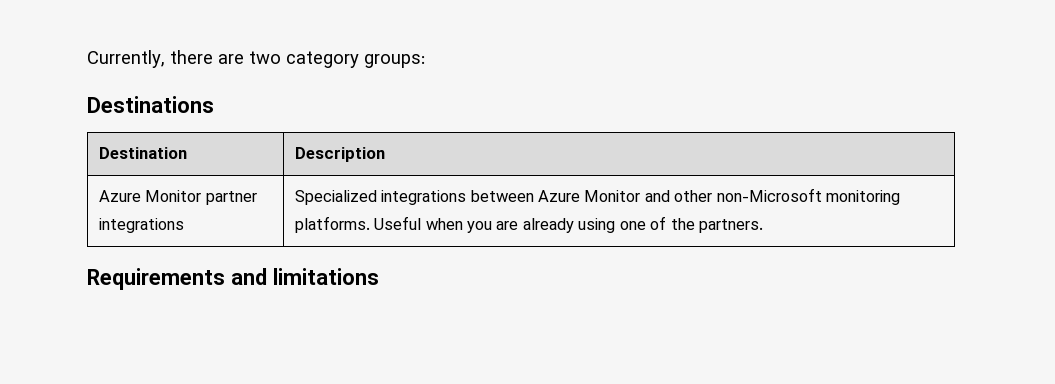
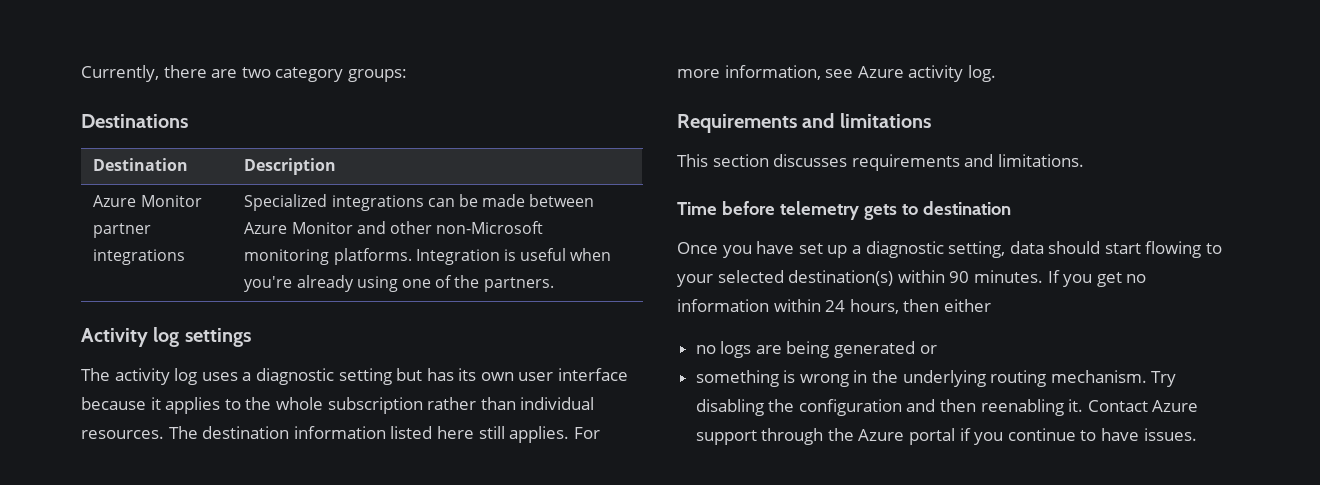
(467, 197) none -> [427,194,526,207] can be made
[374,216,519,233] Useful when you are -> [415,248,612,265] [244,276,293,292] Integration is useful when you're
[87,268,379,290] Requirements and limitations -> [81,327,251,347] [81,368,629,385] [81,397,595,414] [81,426,600,443] [677,65,996,82] [677,113,931,133] [677,154,1084,171] [677,201,1011,220] [677,241,1223,258] [677,270,1147,287] [677,299,991,314] [695,341,937,358] [695,370,1177,387] [695,399,1199,416] [695,428,1197,445] Activity log settings // The activity log uses a diagnostic setting but has its own user interface because it applies to the whole subscription rather than individual resources. The destination information listed here still applies. For more information, see Azure activity log. // Requirements and limitations // This section discusses requirements and limitations. // Time before telemetry gets to destination // Once you have set up a diagnostic setting, data should start flowing to your selected destination(s) within 90 minutes. If you get no information within 24 hours, then either // no logs are being generated or // something is wrong in the underlying routing mechanism. Try disabling the configuration and then reenabling it. Contact Azure support through the Azure portal if you continue to have issues.

